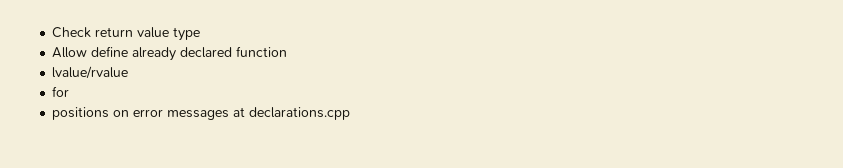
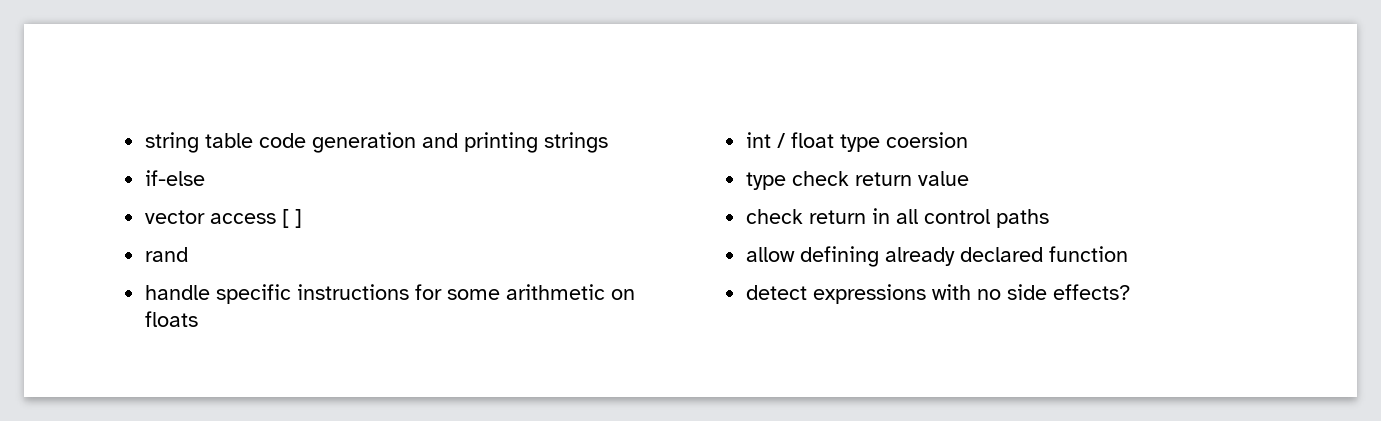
[52,27,201,41] [52,46,288,61] [52,66,129,79] [52,86,70,97] [52,107,351,120] Check return value type // Allow define already declared function // lvalue/rvalue // for // positions on error messages at declarations.cpp -> [145,132,609,153] [145,170,206,186] [145,209,303,228] [145,247,189,262] [145,284,636,304] [145,311,199,327] [746,132,969,152] [746,171,970,190] [746,208,1050,228] [746,246,1129,267] [746,284,1131,304] string table code generation and printing strings // if-else // vector access [ ] // rand // handle specific instructions for some arithmetic on floats // int / float type coersion // type check return value // check return in all control paths // allow defining already declared function // detect expressions with no side effects?

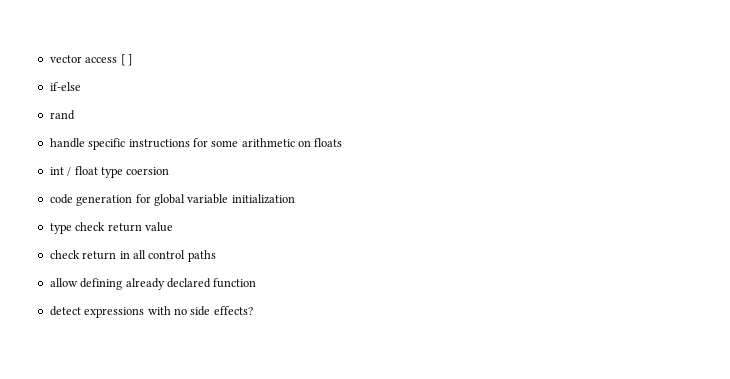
[145,132,609,153] [145,170,206,186] string table code generation and printing strings // if-else // -> (49, 59) none
(303, 218) none -> [49,82,81,91] // if-else
(969, 140) none -> [49,194,295,206] // code generation for global variable initialization

